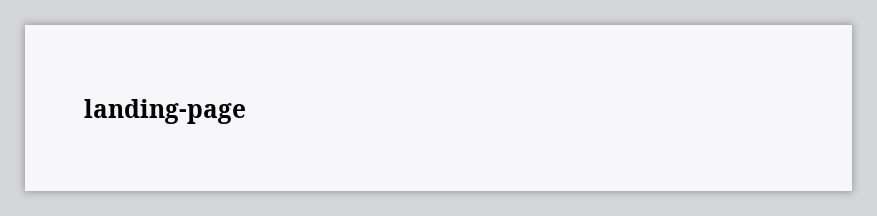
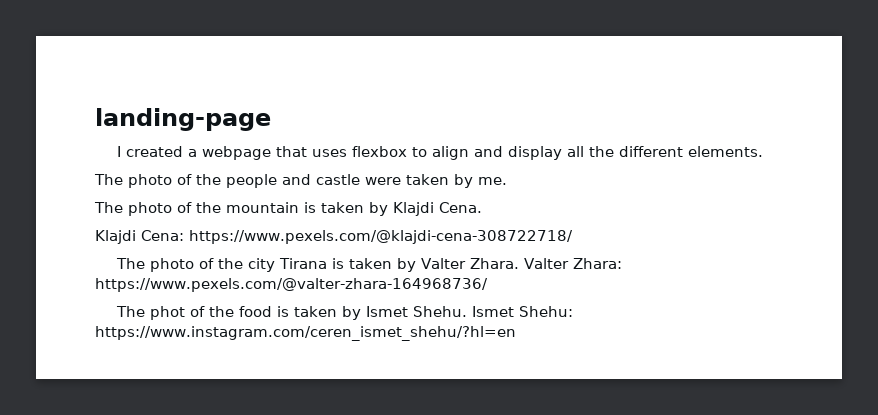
(246, 111) none -> [117,146,764,160] [94,174,507,188] [94,202,482,216] [95,230,573,244] [116,258,623,272] [95,278,488,292] [116,306,574,320] [95,326,516,341] // I created a webpage that uses flexbox to align and display all the different elements. // The photo of the people and castle were taken by me. // The photo of the mountain is taken by Klajdi Cena. // Klajdi Cena: https://www.pexels.com/@klajdi-cena-308722718/ // The photo of the city Tirana is taken by Valter Zhara. Valter Zhara: https://www.pexels.com/@valter-zhara-164968736/ // The phot of the food is taken by Ismet Shehu. Ismet Shehu: https://www.instagram.com/ceren_ismet_shehu/?hl=en

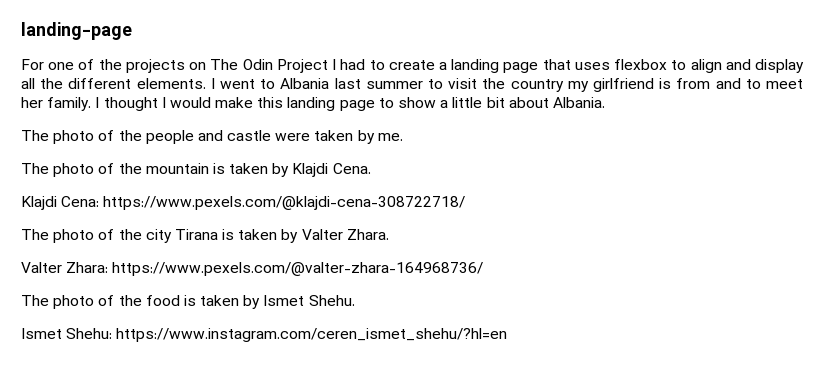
[117,146,272,160] I created a webpage -> [21,59,539,73] For one of the projects on The Odin Project I had to create a landing page
(764, 151) none -> [210,78,804,92] [21,97,605,111] I went to Albania last summer to visit the country my girlfriend is from and to meet her family. I thought I would make this landing page to show a little bit about Albania.
(520, 263) none -> (389, 234) //
[150,306,186,320] phot -> [53,295,95,309] photo
(468, 311) none -> (355, 300) //

